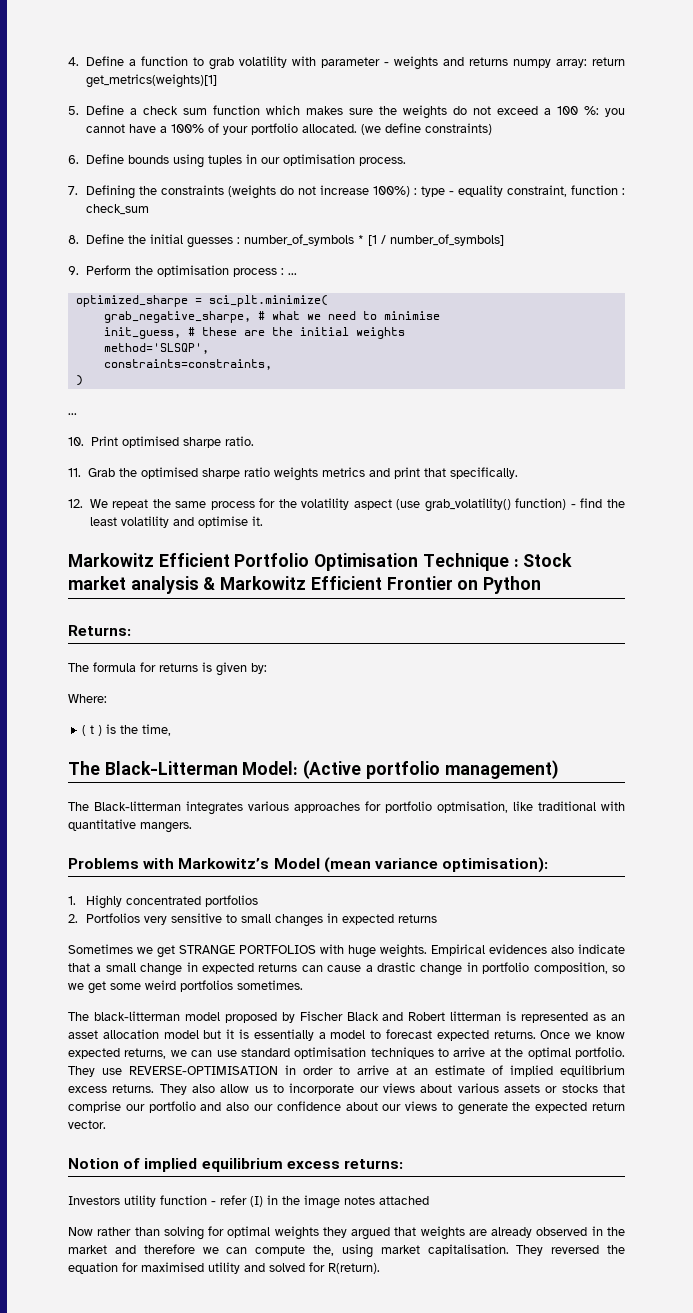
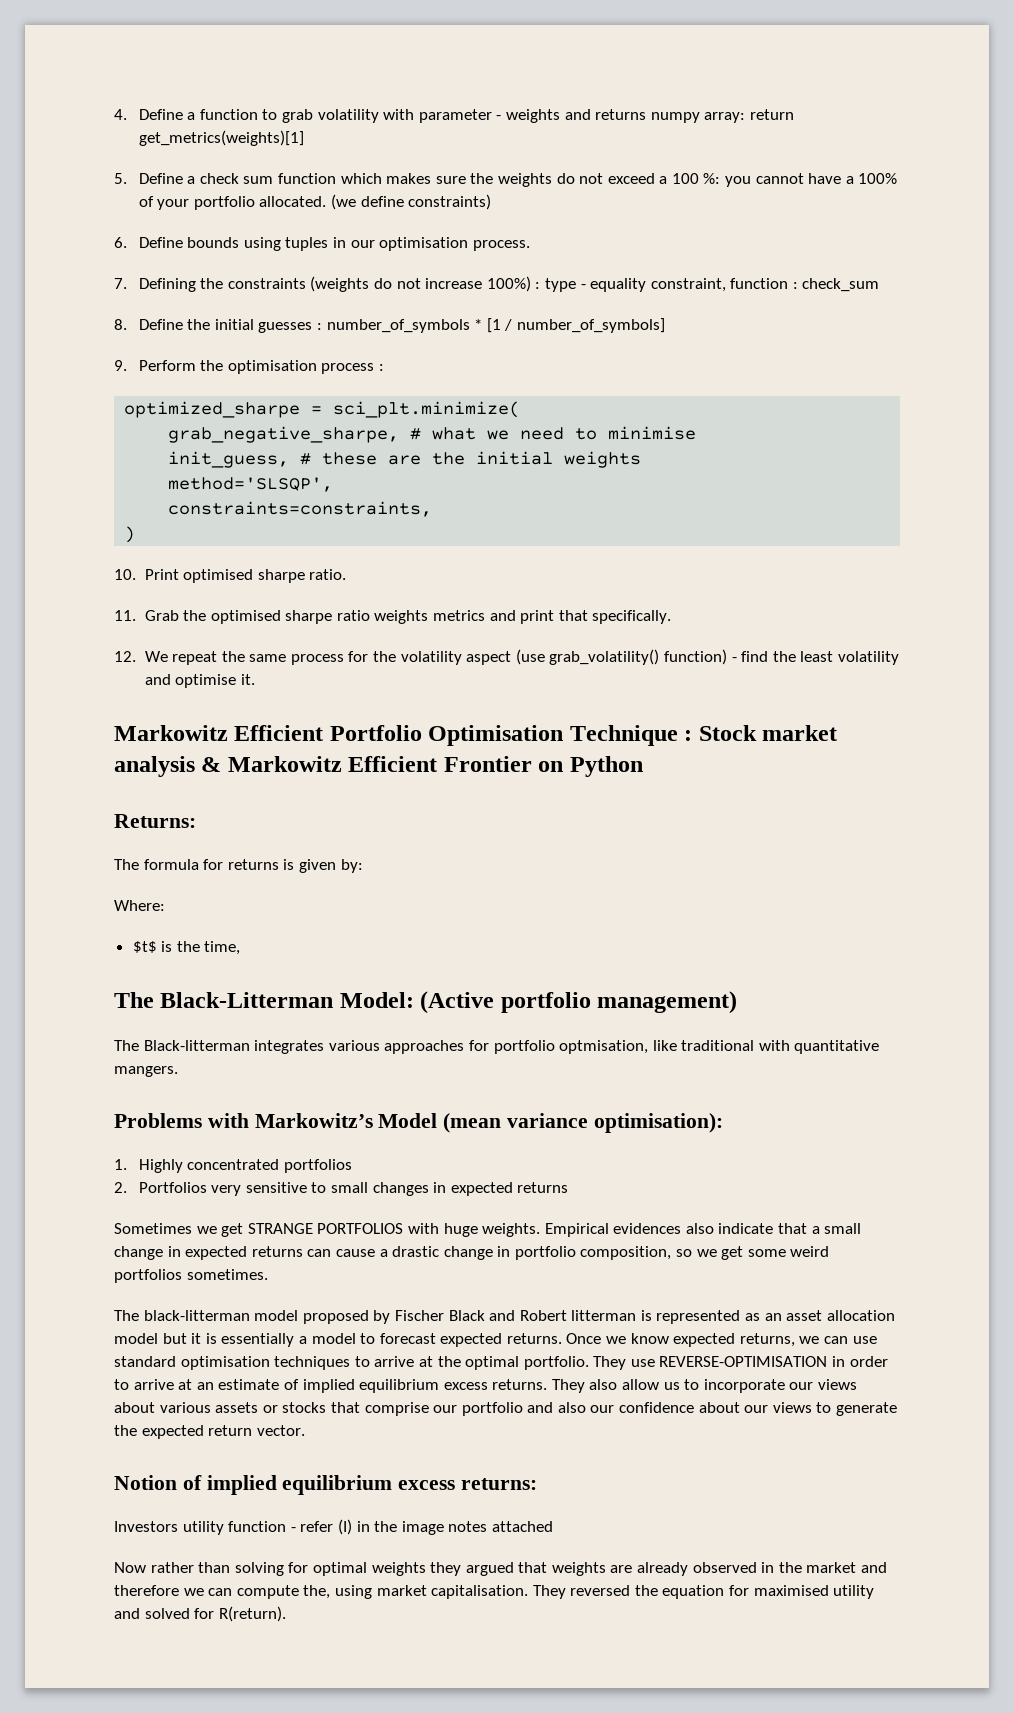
[287,273,297,275] ... -> (384, 367) none
[68,413,77,415] // ... -> (136, 534) none
[82,725,103,736] ( t ) -> [132,941,157,953] $t$

